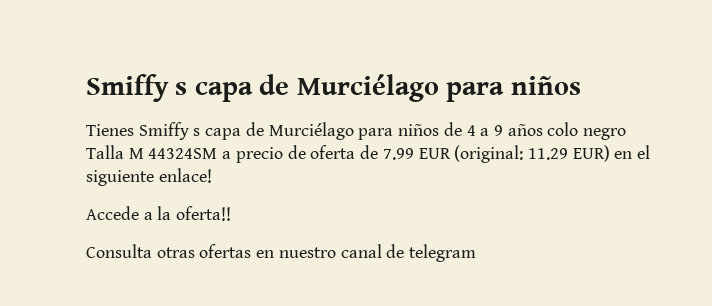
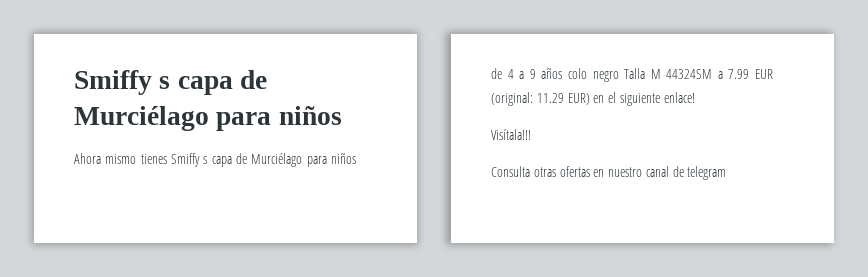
[86,124,134,136] Tienes -> [74,153,167,164] Ahora mismo tienes
[235,145,379,163] precio de oferta de -> (723, 75) none
[86,206,232,221] Accede a la oferta!! -> [491,129,531,140] Visítala!!!

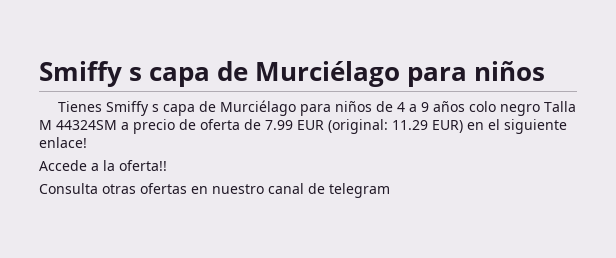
[74,153,167,164] Ahora mismo tienes -> [58,101,103,112] Tienes
(723, 75) none -> [133,119,261,134] precio de oferta de
[491,129,531,140] Visítala!!! -> [39,160,167,171] Accede a la oferta!!

